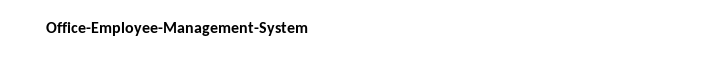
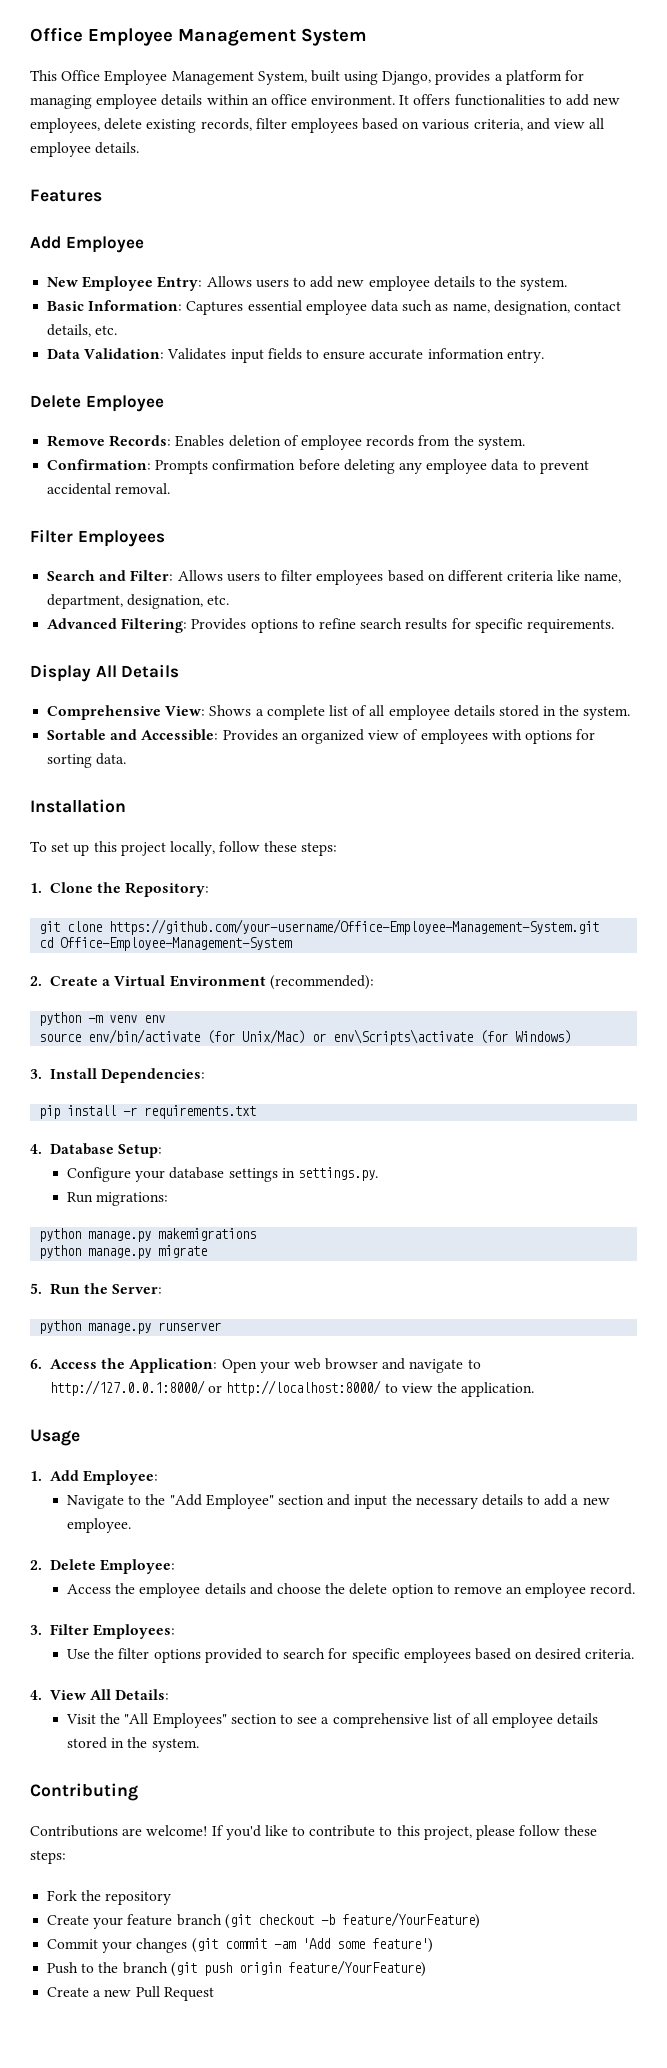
[46,22,308,36] Office-Employee-Management-System -> [30,27,367,46] [30,70,585,85] [30,94,621,109] [30,118,605,133] [30,142,140,157] [30,189,102,202] [30,236,144,253] [47,276,568,291] [47,300,621,315] [47,324,118,337] [47,348,544,363] [30,395,164,412] [47,435,525,450] [47,459,589,474] [47,483,171,495] [30,529,165,547] [47,570,622,585] [47,594,230,609] [47,618,614,633] [30,664,180,682] [47,705,631,720] [47,729,596,744] [47,753,127,768] [30,799,126,813] [30,841,338,856] [30,882,210,897] [39,919,600,935] [39,937,293,951] [30,975,374,990] [39,1012,166,1026] [39,1029,572,1045] [30,1068,206,1083] [39,1105,257,1119] [30,1143,163,1158] [67,1167,378,1182] [67,1192,169,1206] [39,1228,257,1242] [39,1245,208,1259] [30,1283,163,1295] [39,1320,222,1334] [30,1358,481,1373] [49,1380,535,1397] [30,1429,80,1446] [30,1470,159,1485] [67,1494,610,1509] [67,1518,132,1533] [30,1559,176,1574] [67,1583,636,1598] [30,1624,176,1639] [67,1648,635,1663] [30,1689,170,1700] [66,1713,599,1728] [67,1737,199,1752] [30,1783,138,1801] [30,1825,598,1840] [30,1850,66,1864] [47,1890,172,1905] [47,1912,480,1929] [47,1938,433,1953] [47,1960,426,1977] [47,1986,214,2001] Office Employee Management System // This Office Employee Management System, built using Django, provides a platform for managing employee details within an office environment. It offers functionalities to add new employees, delete existing records, filter employees based on various criteria, and view all employee details. // Features // Add Employee // New Employee Entry: Allows users to add new employee details to the system. // Basic Information: Captures essential employee data such as name, designation, contact details, etc. // Data Validation: Validates input fields to ensure accurate information entry. // Delete Employee // Remove Records: Enables deletion of employee records from the system. // Confirmation: Prompts confirmation before deleting any employee data to prevent accidental removal. // Filter Employees // Search and Filter: Allows users to filter employees based on different criteria like name, department, designation, etc. // Advanced Filtering: Provides options to refine search results for specific requirements. // Display All Details // Comprehensive View: Shows a complete list of all employee details stored in the system. // Sortable and Accessible: Provides an organized view of employees with options for sorting data. // Installation // To set up this project locally, follow these steps: // 1. Clone the Repository: // git clone https://github.com/your-username/Office-Employee-Management-System.git // cd Office-Employee-Management-System // 2. Create a Virtual Environment (recommended): // python -m venv env // source env/bin/activate (for Unix/Mac) or env\Scripts\activate (for Windows) // 3. Install Dependencies: // pip install -r requirements.txt // 4. Database Setup: // Configure your database settings in settings.py. // Run migrations: // python manage.py makemigrations // python manage.py migrate // 5. Run the Server: // python manage.py runserver // 6. Access the Application: Open your web browser and navigate to http://127.0.0.1:8000/ or http://localhost:8000/ to view the application. // Usage // 1. Add Employee: // Navigate to the "Add Employee" section and input the necessary details to add a new employee. // 2. Delete Employee: // Access the employee details and choose the delete option to remove an employee record. // 3. Filter Employees: // Use the filter options provided to search for specific employees based on desired criteria. // 4. View All Details: // Visit the "All Employees" section to see a comprehensive list of all employee details stored in the system. // Contributing // Contributions are welcome! If you'd like to contribute to this project, please follow these steps: // Fork the repository // Create your feature branch (git checkout -b feature/YourFeature) // Commit your changes (git commit -am 'Add some feature') // Push to the branch (git push origin feature/YourFeature) // Create a new Pull Request

